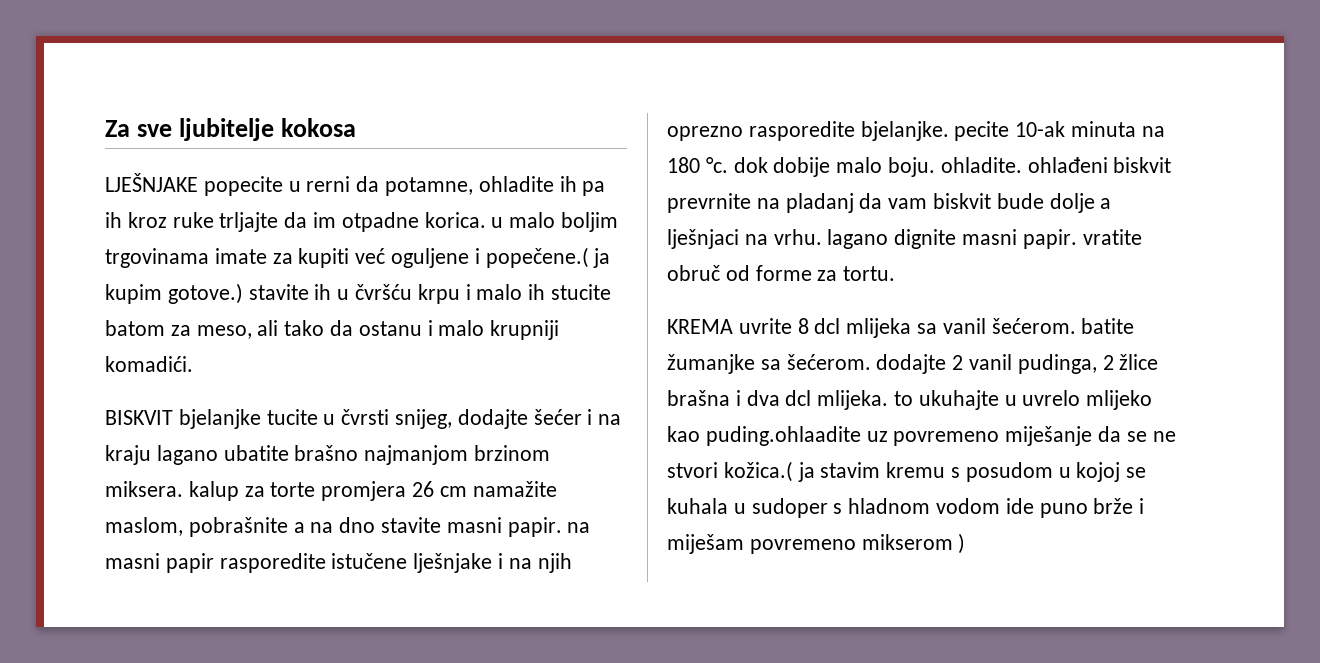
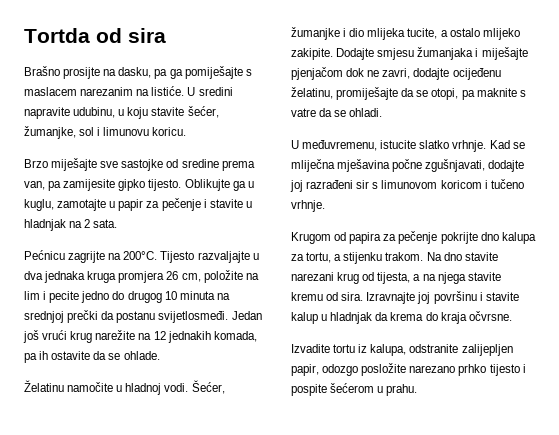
[105,118,357,141] [105,173,606,196] [105,212,619,232] [105,247,611,268] [105,283,612,304] [105,320,560,340] [105,356,193,372] [105,409,622,429] [105,445,551,465] [105,481,557,501] [105,517,591,537] [105,553,572,573] [667,121,1165,141] [667,157,1172,177] [667,193,1112,213] [667,229,1142,249] [667,265,896,281] [667,318,1135,338] [667,354,1159,374] [667,390,1153,410] [667,426,1176,446] [667,461,1147,482] [667,498,1145,518] [667,533,966,554] Za sve ljubitelje kokosa // LJEŠNJAKE popecite u rerni da potamne, ohladite ih pa ih kroz ruke trljajte da im otpadne korica. u malo boljim trgovinama imate za kupiti već oguljene i popečene.( ja kupim gotove.) stavite ih u čvršću krpu i malo ih stucite batom za meso, ali tako da ostanu i malo krupniji komadići. // BISKVIT bjelanjke tucite u čvrsti snijeg, dodajte šećer i na kraju lagano ubatite brašno najmanjom brzinom miksera. kalup za torte promjera 26 cm namažite maslom, pobrašnite a na dno stavite masni papir. na masni papir rasporedite istučene lješnjake i na njih oprezno rasporedite bjelanjke. pecite 10-ak minuta na 180 °c. dok dobije malo boju. ohladite. ohlađeni biskvit prevrnite na pladanj da vam biskvit bude dolje a lješnjaci na vrhu. lagano dignite masni papir. vratite obruč od forme za tortu. // KREMA uvrite 8 dcl mlijeka sa vanil šećerom. batite žumanjke sa šećerom. dodajte 2 vanil pudinga, 2 žlice brašna i dva dcl mlijeka. to ukuhajte u uvrelo mlijeko kao puding.ohlaadite uz povremeno miješanje da se ne stvori kožica.( ja stavim kremu s posudom u kojoj se kuhala u sudoper s hladnom vodom ide puno brže i miješam povremeno mikserom ) -> [24,28,166,43] [24,66,252,79] [24,86,233,96] [24,106,219,119] [24,126,187,139] [24,158,255,171] [24,179,254,191] [24,198,252,211] [24,219,118,231] [24,250,259,263] [24,270,259,283] [24,291,230,303] [24,310,262,323] [23,330,257,343] [24,351,160,363] [24,380,225,395] [291,27,520,40] [291,47,528,60] [291,67,501,80] [291,87,526,100] [291,108,383,117] [291,140,525,152] [291,159,525,172] [290,179,524,192] [291,200,325,212] [291,231,536,244] [291,252,498,264] [291,272,501,284] [291,291,519,304] [291,311,512,324] [291,344,513,356] [291,363,526,376] [291,383,418,396] Tortda od sira // Brašno prosijte na dasku, pa ga pomiješajte s maslacem narezanim na listiće. U sredini napravite udubinu, u koju stavite šećer, žumanjke, sol i limunovu koricu. // Brzo miješajte sve sastojke od sredine prema van, pa zamijesite gipko tijesto. Oblikujte ga u kuglu, zamotajte u papir za pečenje i stavite u hladnjak na 2 sata. // Pećnicu zagrijte na 200°C. Tijesto razvaljajte u dva jednaka kruga promjera 26 cm, položite na lim i pecite jedno do drugog 10 minuta na srednjoj prečki da postanu svijetlosmeđi. Jedan još vrući krug narežite na 12 jednakih komada, pa ih ostavite da se ohlade. // Želatinu namočite u hladnoj vodi. Šećer, žumanjke i dio mlijeka tucite, a ostalo mlijeko zakipite. Dodajte smjesu žumanjaka i miješajte pjenjačom dok ne zavri, dodajte ocijeđenu želatinu, promiješajte da se otopi, pa maknite s vatre da se ohladi. // U međuvremenu, istucite slatko vrhnje. Kad se mliječna mješavina počne zgušnjavati, dodajte joj razrađeni sir s limunovom koricom i tučeno vrhnje. // Krugom od papira za pečenje pokrijte dno kalupa za tortu, a stijenku trakom. Na dno stavite narezani krug od tijesta, a na njega stavite kremu od sira. Izravnajte joj površinu i stavite kalup u hladnjak da krema do kraja očvrsne. // Izvadite tortu iz kalupa, odstranite zalijepljen papir, odozgo posložite narezano prhko tijesto i pospite šećerom u prahu.

